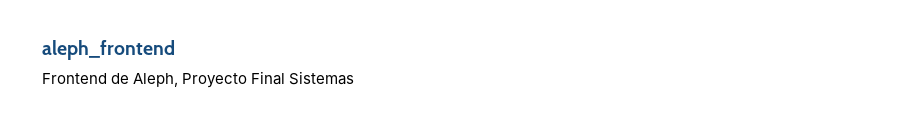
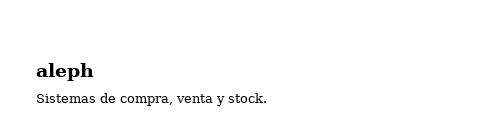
[42,40,175,60] [42,71,355,88] aleph_frontend // Frontend de Aleph, Proyecto Final Sistemas -> [36,63,94,81] [36,93,267,106] aleph // Sistemas de compra, venta y stock.

